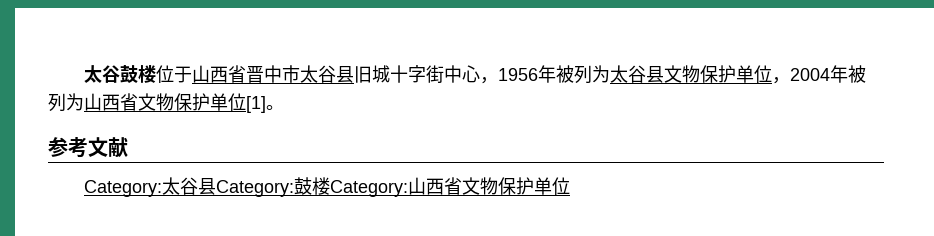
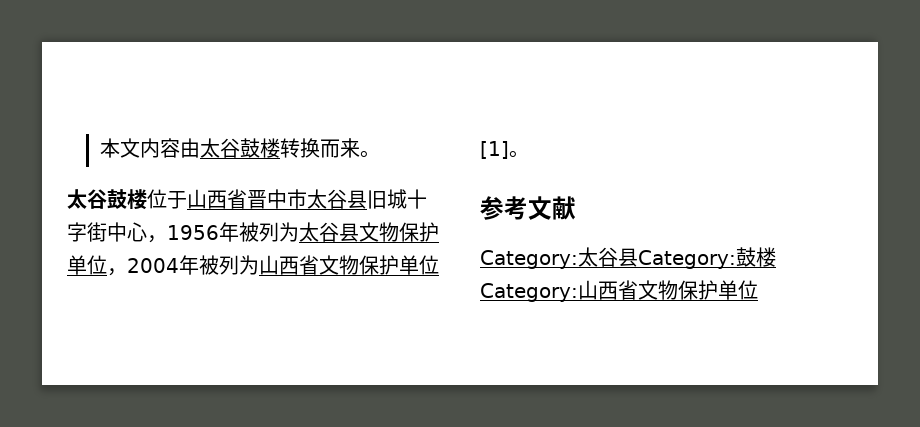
(84, 74) none -> [100,138,381,158] 本文内容由太谷鼓楼转换而来。 //

